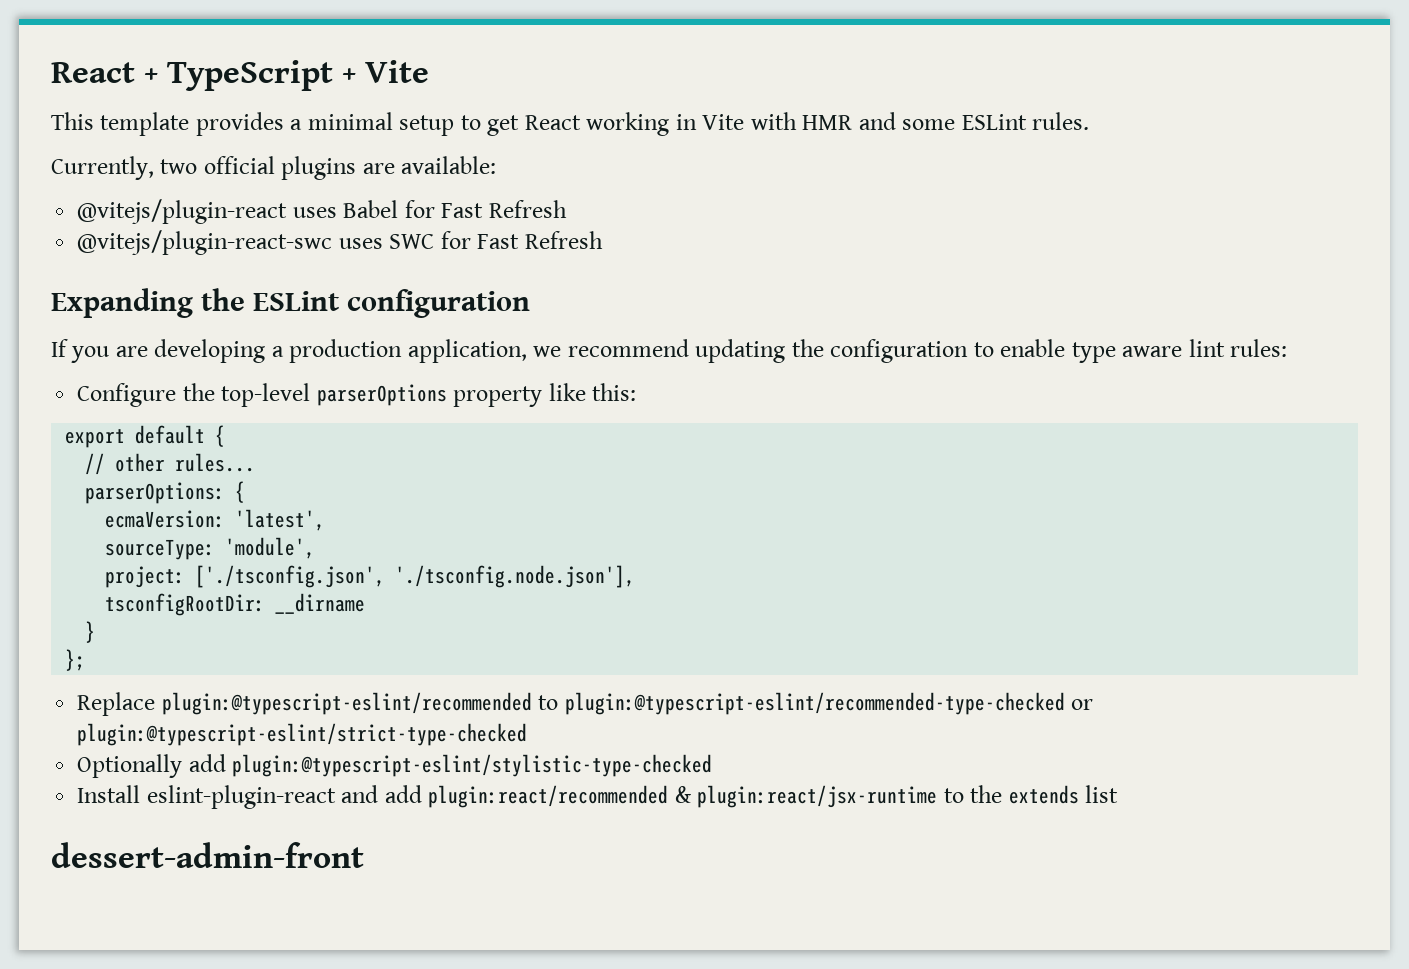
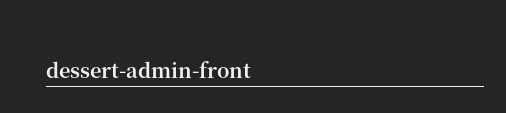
[51,60,430,91] [51,112,1090,136] [51,156,497,180] [77,199,567,224] [77,230,603,255] [51,288,531,318] [51,339,1288,363] [77,383,637,407] [65,425,226,448] [85,453,256,475] [85,481,246,504] [105,509,326,531] [105,537,316,560] [105,565,636,588] [105,593,366,616] [85,621,96,643] [65,649,86,671] [77,692,1094,716] [77,723,528,746] [77,754,713,778] [77,785,1119,809] React + TypeScript + Vite // This template provides a minimal setup to get React working in Vite with HMR and some ESLint rules. // Currently, two official plugins are available: // @vitejs/plugin-react uses Babel for Fast Refresh // @vitejs/plugin-react-swc uses SWC for Fast Refresh // Expanding the ESLint configuration // If you are developing a production application, we recommend updating the configuration to enable type aware lint rules: // Configure the top-level parserOptions property like this: // export default { // // other rules... // parserOptions: { // ecmaVersion: 'latest', // sourceType: 'module', // project: ['./tsconfig.json', './tsconfig.node.json'], // tsconfigRootDir: __dirname // } // }; // Replace plugin:@typescript-eslint/recommended to plugin:@typescript-eslint/recommended-type-checked or plugin:@typescript-eslint/strict-type-checked // Optionally add plugin:@typescript-eslint/stylistic-type-checked // Install eslint-plugin-react and add plugin:react/recommended & plugin:react/jsx-runtime to the extends list // -> (46, 69) none

